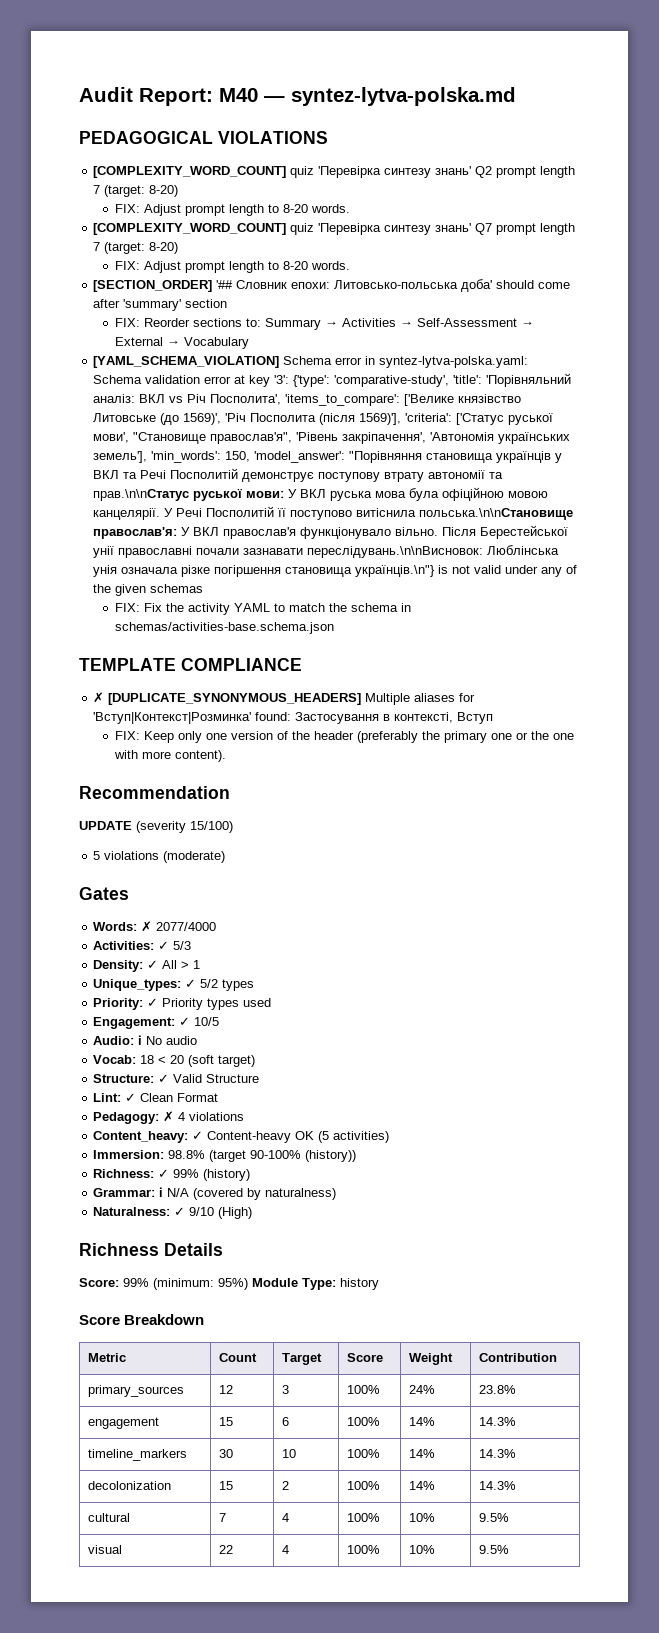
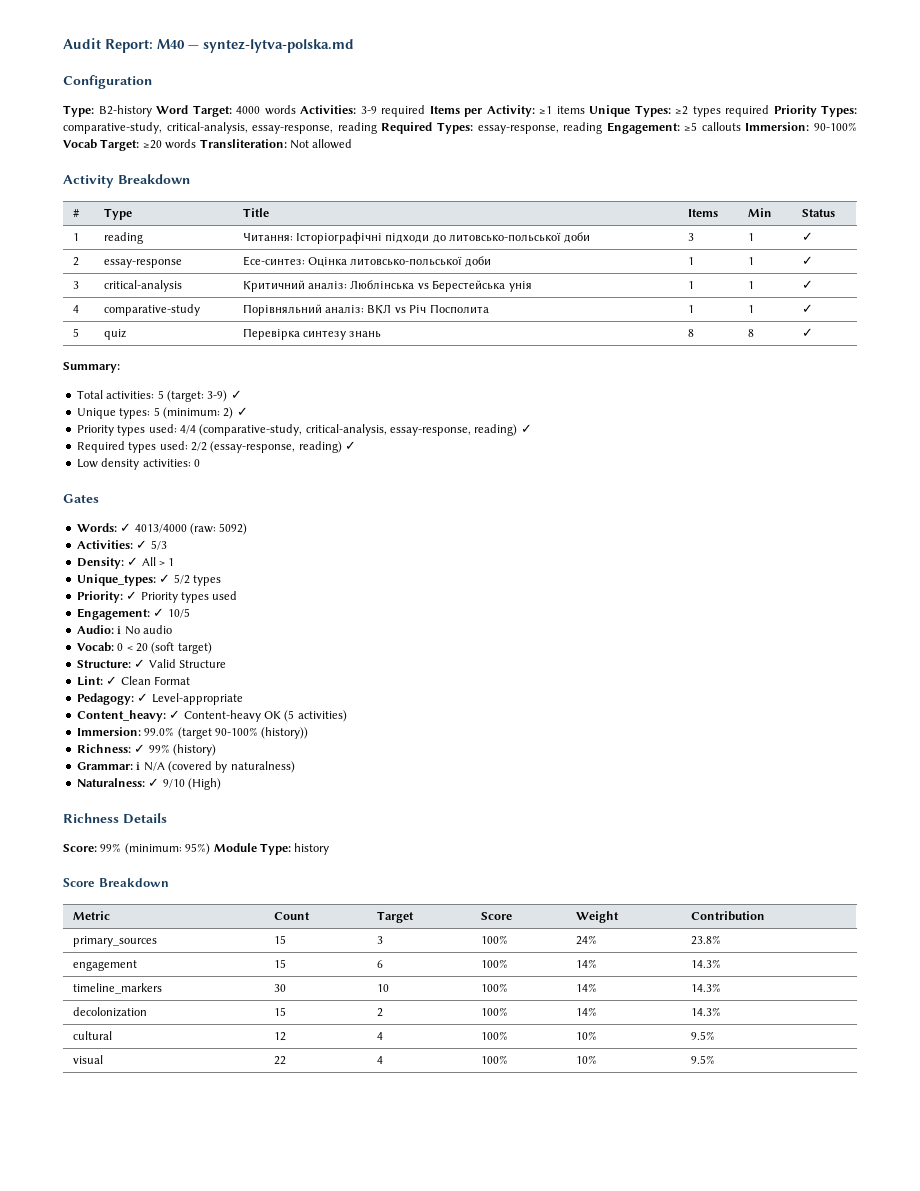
[79,131,328,144] [93,166,576,178] [93,185,179,197] [114,204,350,216] [93,223,576,235] [93,242,179,254] [114,261,350,273] [93,279,571,292] [93,299,228,311] [114,318,534,330] [114,337,249,349] [93,356,529,368] [93,373,572,387] [93,394,522,406] [93,413,554,425] [93,432,571,444] [93,451,563,463] [93,468,504,482] [93,487,549,501] [93,506,574,520] [93,525,569,539] [93,545,560,558] [93,565,578,577] [93,584,204,596] [114,603,411,615] [114,622,334,634] [79,658,302,671] [93,692,476,705] [93,712,494,724] [114,731,574,743] [113,750,226,762] [79,786,230,799] [79,821,233,833] [93,851,226,863] [79,887,129,900] [93,921,217,932] PEDAGOGICAL VIOLATIONS // [COMPLEXITY_WORD_COUNT] quiz 'Перевірка синтезу знань' Q2 prompt length 7 (target: 8-20) // FIX: Adjust prompt length to 8-20 words. // [COMPLEXITY_WORD_COUNT] quiz 'Перевірка синтезу знань' Q7 prompt length 7 (target: 8-20) // FIX: Adjust prompt length to 8-20 words. // [SECTION_ORDER] '## Словник епохи: Литовсько-польська доба' should come after 'summary' section // FIX: Reorder sections to: Summary → Activities → Self-Assessment → External → Vocabulary // [YAML_SCHEMA_VIOLATION] Schema error in syntez-lytva-polska.yaml: Schema validation error at key '3': {'type': 'comparative-study', 'title': 'Порівняльний аналіз: ВКЛ vs Річ Посполита', 'items_to_compare': ['Велике князівство Литовське (до 1569)', 'Річ Посполита (після 1569)'], 'criteria': ['Статус руської мови', "Становище православ'я", 'Рівень закріпачення', 'Автономія українських земель'], 'min_words': 150, 'model_answer': "Порівняння становища українців у ВКЛ та Речі Посполитій демонструє поступову втрату автономії та прав.\n\nСтатус руської мови: У ВКЛ руська мова була офіційною мовою канцелярії. У Речі Посполитій її поступово витіснила польська.\n\nСтановище православ'я: У ВКЛ православ'я функціонувало вільно. Після Берестейської унії православні почали зазнавати переслідувань.\n\nВисновок: Люблінська унія означала різке погіршення становища українців.\n"} is not valid under any of the given schemas // FIX: Fix the activity YAML to match the schema in schemas/activities-base.schema.json // TEMPLATE COMPLIANCE // ✗ [DUPLICATE_SYNONYMOUS_HEADERS] Multiple aliases for 'Вступ|Контекст|Розминка' found: Застосування в контексті, Вступ // FIX: Keep only one version of the header (preferably the primary one or the one with more content). // Recommendation // UPDATE (severity 15/100) // 5 violations (moderate) // Gates // Words: ✗ 2077/4000 -> [63,75,152,89] [63,105,857,117] [63,122,858,134] [63,139,353,151] [63,174,190,188] [72,209,80,217] [103,208,132,220] [242,208,269,217] [687,209,718,217] [747,208,772,217] [801,209,835,217] [72,233,79,241] [103,232,143,244] [242,232,590,244] [687,233,694,241] [747,233,754,241] [801,232,813,241] [72,257,79,266] [103,259,182,268] [242,256,491,267] [687,257,694,265] [747,257,754,265] [801,256,813,265] [72,281,79,289] [103,280,182,292] [242,280,532,292] [687,281,694,289] [747,281,754,289] [801,280,813,289] [72,305,79,313] [103,304,200,316] [242,304,489,316] [687,305,694,313] [747,305,754,313] [801,304,813,313] [72,328,79,337] [103,329,126,340] [242,328,382,340] [687,329,694,337] [747,329,754,337] [801,328,813,337] [63,362,120,373] [76,390,242,402] [76,407,248,419] [76,424,532,436] [76,441,356,453] [76,458,200,470] [63,494,99,503] [76,523,248,535] Configuration // Type: B2-history Word Target: 4000 words Activities: 3-9 required Items per Activity: ≥1 items Unique Types: ≥2 types required Priority Types: comparative-study, critical-analysis, essay-response, reading Required Types: essay-response, reading Engagement: ≥5 callouts Immersion: 90-100% Vocab Target: ≥20 words Transliteration: Not allowed // Activity Breakdown // # | Type | Title | Items | Min | Status // 1 | reading | Читання: Історіографічні підходи до литовсько-польської доби | 3 | 1 | ✓ // 2 | essay-response | Есе-синтез: Оцінка литовсько-польської доби | 1 | 1 | ✓ // 3 | critical-analysis | Критичний аналіз: Люблінська vs Берестейська унія | 1 | 1 | ✓ // 4 | comparative-study | Порівняльний аналіз: ВКЛ vs Річ Посполита | 1 | 1 | ✓ // 5 | quiz | Перевірка синтезу знань | 8 | 8 | ✓ // Summary: // Total activities: 5 (target: 3-9) ✓ // Unique types: 5 (minimum: 2) ✓ // Priority types used: 4/4 (comparative-study, critical-analysis, essay-response, reading) ✓ // Required types used: 2/2 (essay-response, reading) ✓ // Low density activities: 0 // Gates // Words: ✓ 4013/4000 (raw: 5092)
[140,1055,155,1064] 18 -> [117,643,124,651] 0
[163,1111,245,1122] ✗ 4 violations -> [137,693,243,705] ✓ Level-appropriate
[168,1150,206,1159] 98.8% -> [144,727,175,736] 99.0%
[219,1385,234,1394] 12 -> [273,935,286,944] 15
[219,1513,227,1522] 7 -> [273,1032,286,1041] 12

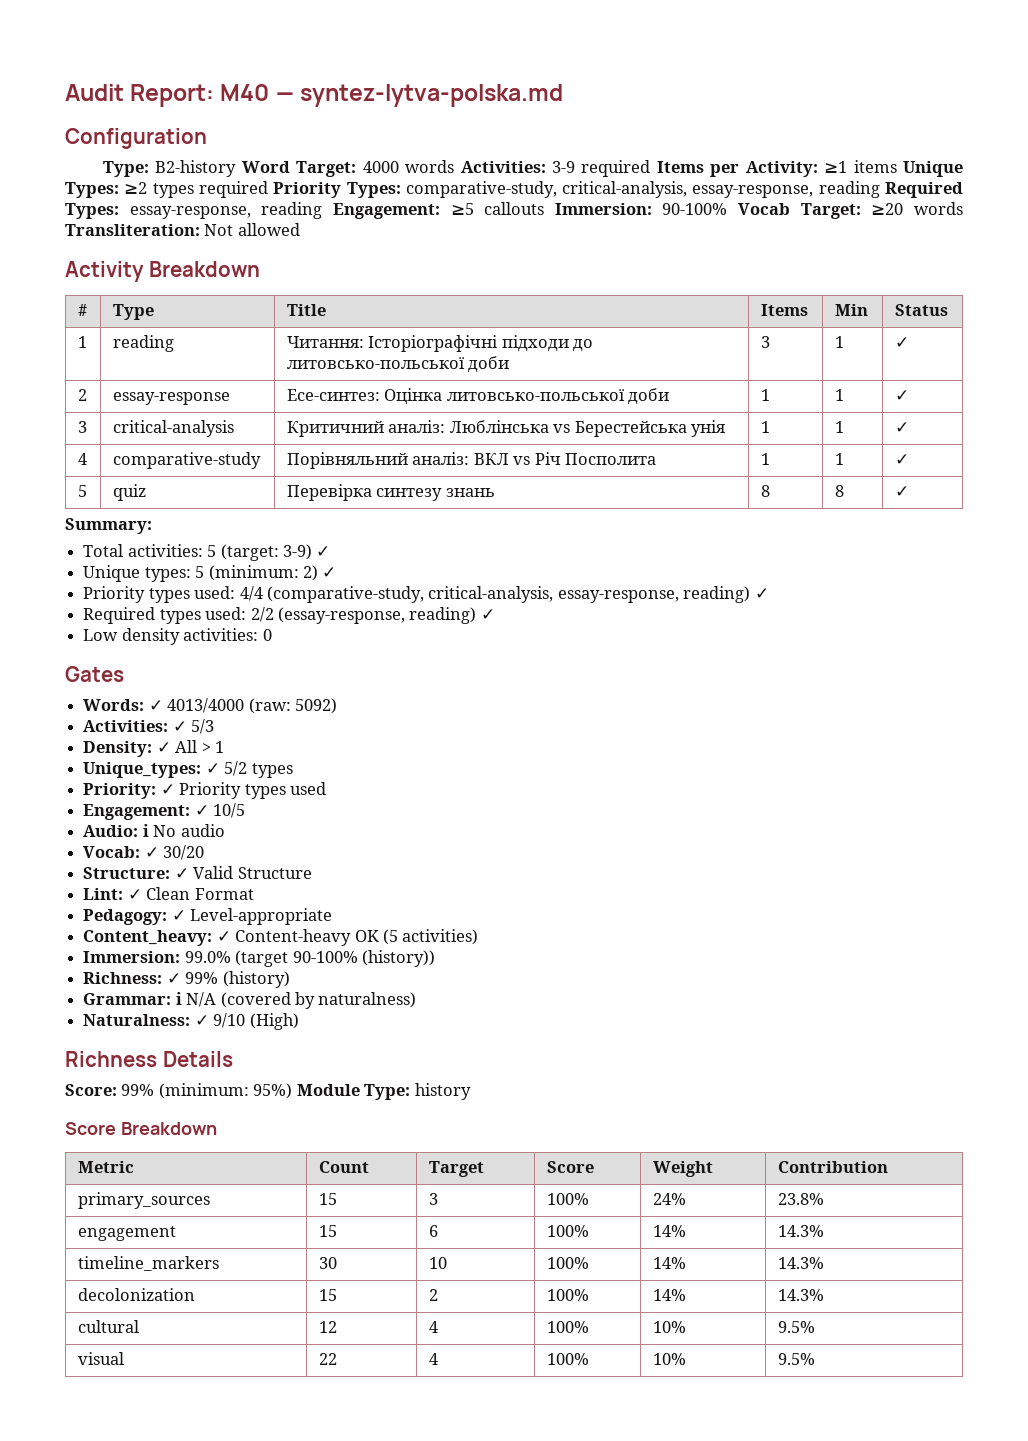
[117,642,212,654] 0 < 20 (soft target) -> [144,845,205,860] ✓ 30/20

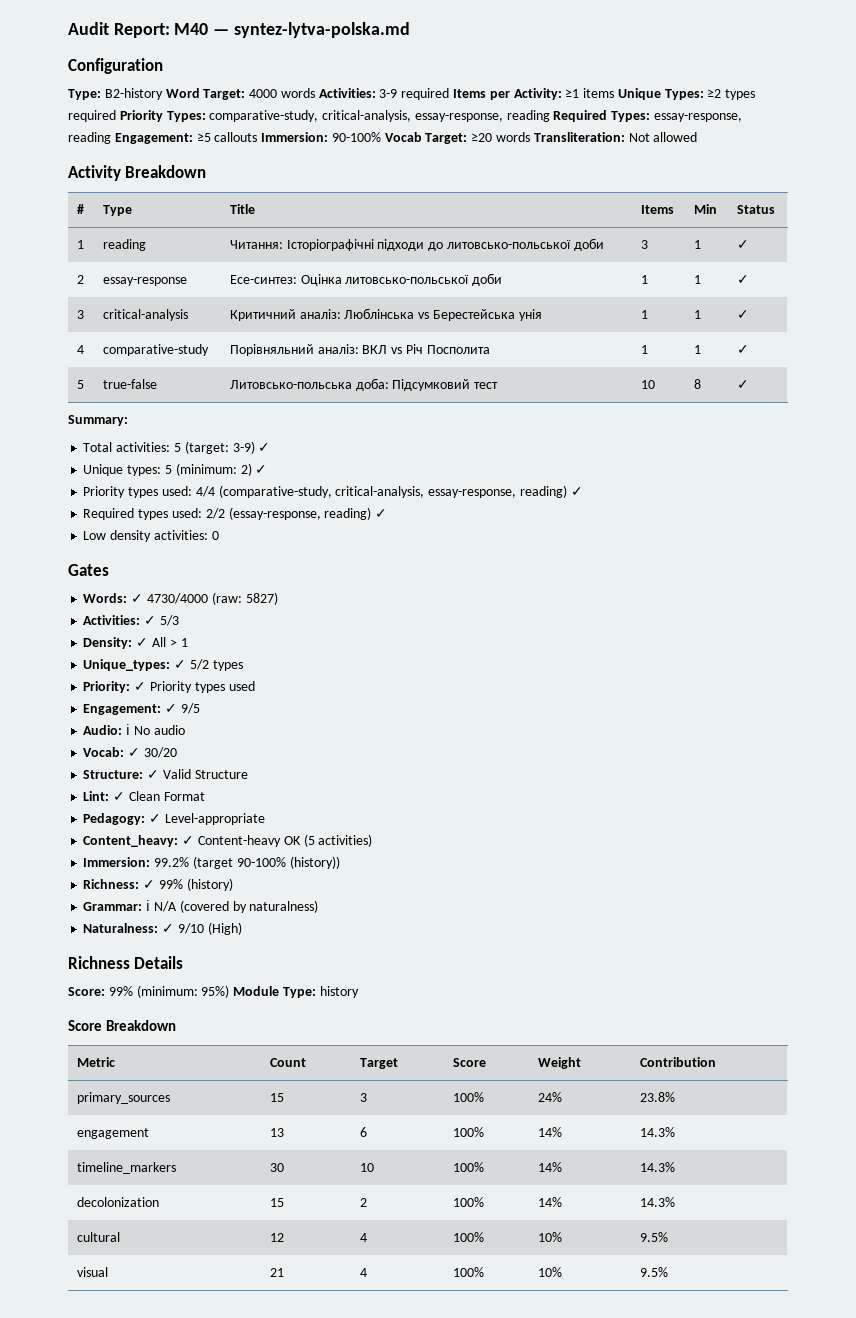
[112,484,146,501] [286,484,495,501] [760,485,770,497] quiz | Перевірка синтезу знань | 8 -> [102,379,157,389] [229,378,499,391] [640,380,655,389] true-false | Литовсько-польська доба: Підсумковий тест | 10
[167,698,337,714] 4013/4000 (raw: 5092) -> [146,592,278,605] 4730/4000 (raw: 5827)
[213,803,246,818] 10/5 -> [180,703,200,714] 9/5
[184,951,231,963] 99.0% -> [154,857,190,867] 99.2%
[318,1225,337,1237] 15 -> [269,1128,284,1137] 13
[318,1353,337,1365] 22 -> [269,1268,284,1277] 21

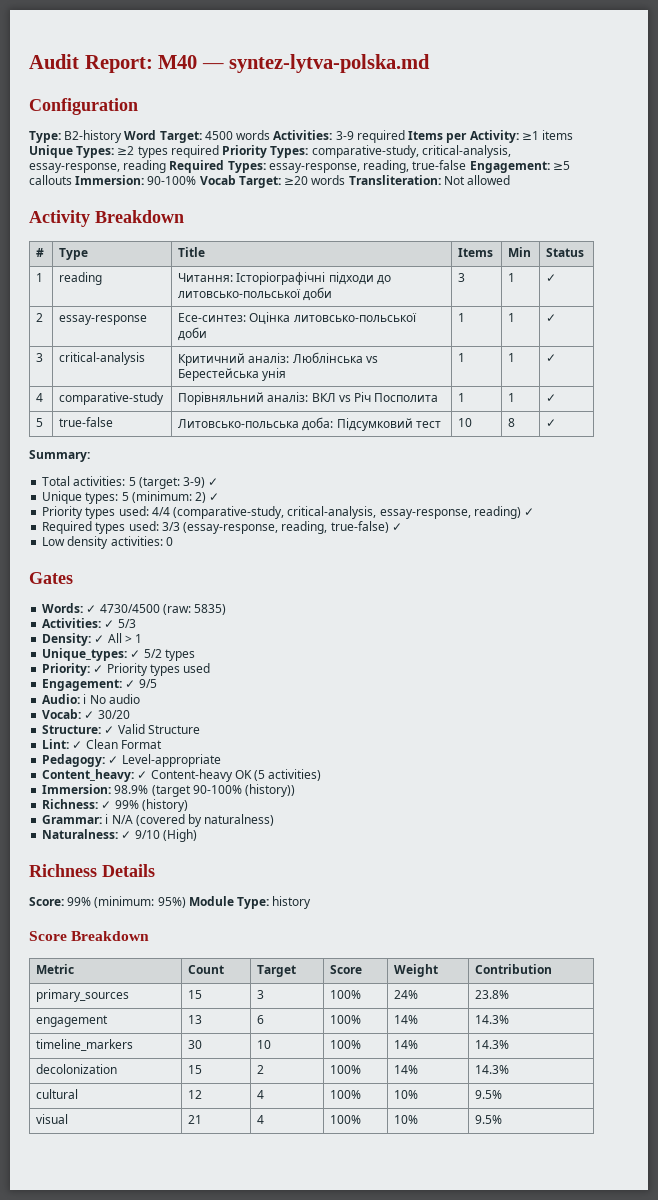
[249,89,278,98] 4000 -> [204,131,233,140] 4500
[68,132,111,144] reading -> [363,160,467,173] reading, true-false
[205,507,372,520] 2/2 (essay-response, reading) -> [161,521,389,534] 3/3 (essay-response, reading, true-false)
[146,592,278,605] 4730/4000 (raw: 5827) -> [99,604,227,615] 4730/4500 (raw: 5835)
[154,857,190,867] 99.2% -> [114,785,149,794] 98.9%

